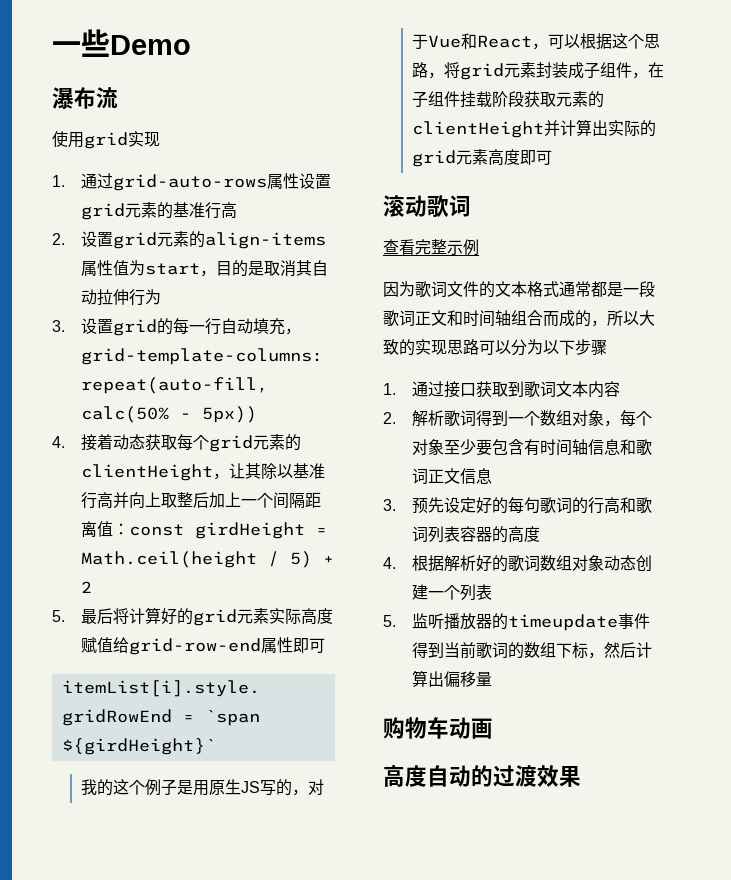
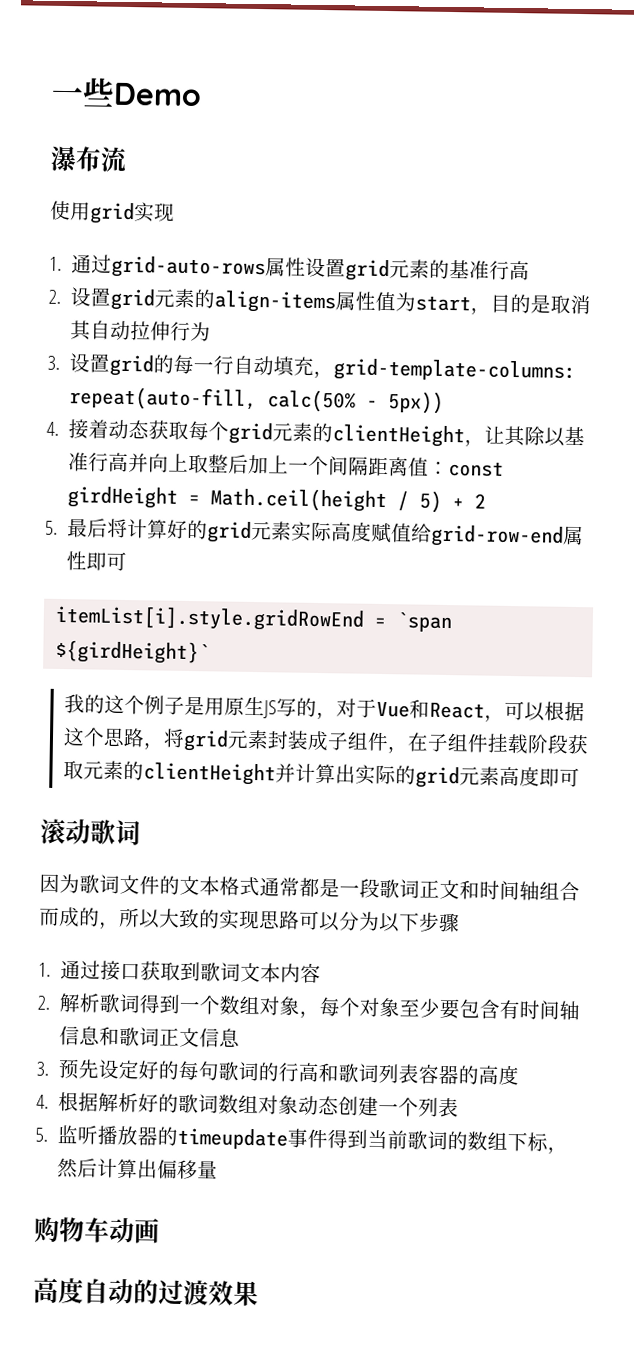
[383,239,479,256] // 查看完整示例 -> (141, 832) none

